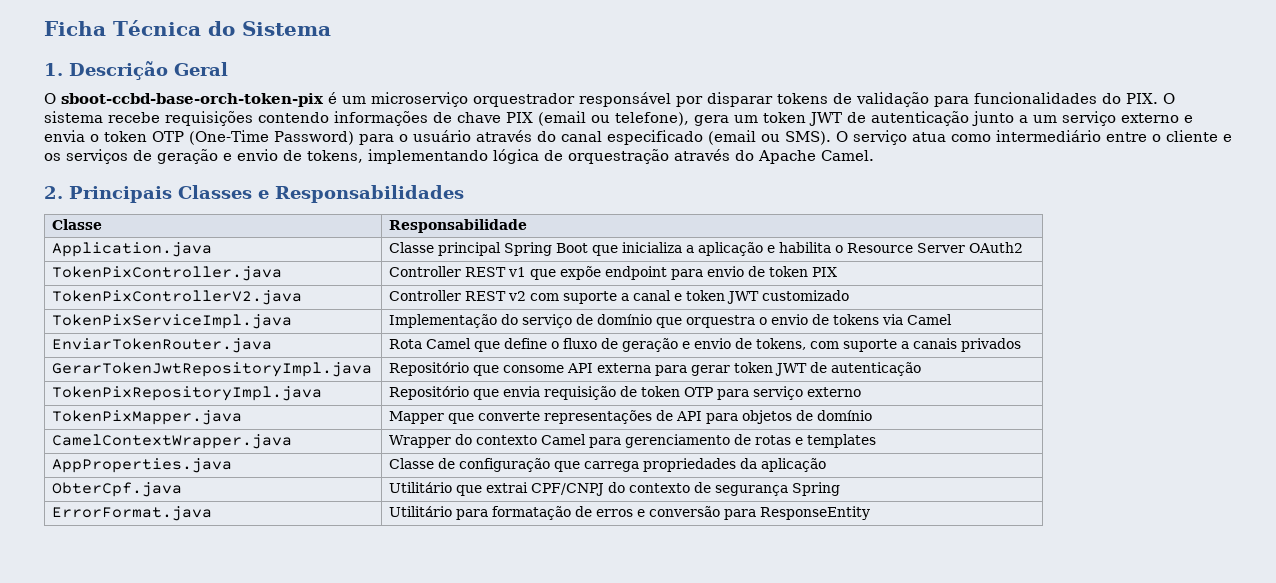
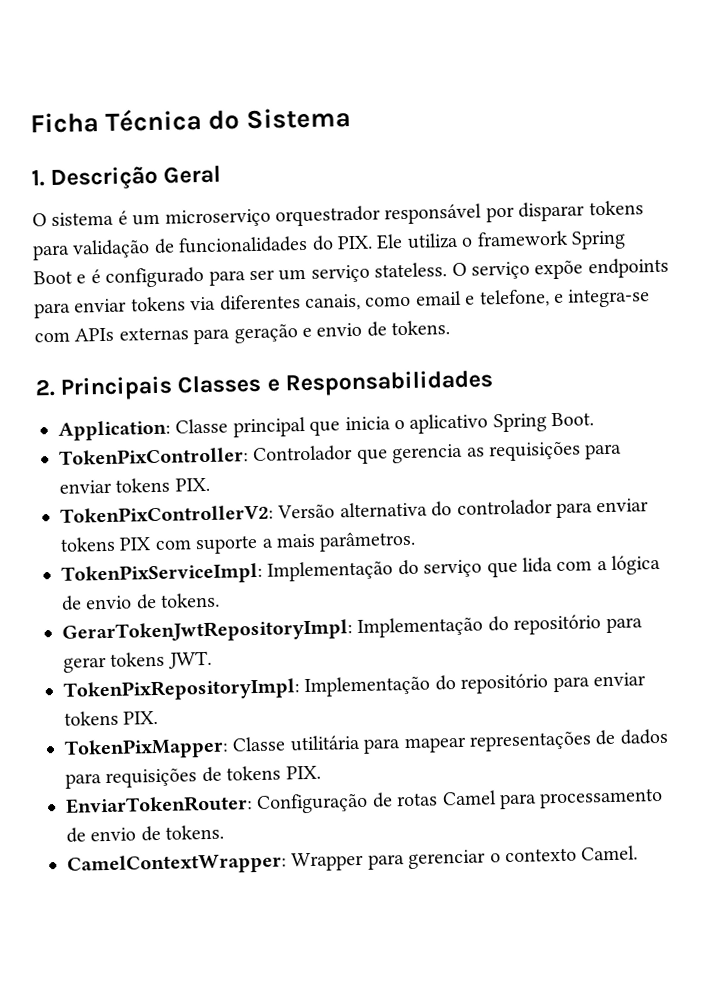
[61,93,324,107] sboot-ccbd-base-orch-token-pix -> [51,211,115,226] sistema
[833,92,1175,107] [44,111,1193,126] [44,130,1232,145] [44,149,874,164] de validação para funcionalidades do PIX. O sistema recebe requisições contendo informações de chave PIX (email ou telefone), gera um token JWT de autenticação junto a um serviço externo e envia o token OTP (One-Time Password) para o usuário através do canal especificado (email ou SMS). O serviço atua como intermediário entre o cliente e os serviços de geração e envio de tokens, implementando lógica de orquestração através do Apache Camel. -> [32,230,626,261] [33,257,669,288] [34,288,651,319] [34,320,451,345] para validação de funcionalidades do PIX. Ele utiliza o framework Spring Boot e é configurado para ser um serviço stateless. O serviço expõe endpoints para enviar tokens via diferentes canais, como email e telefone, e integra-se com APIs externas para geração e envio de tokens.
[52,219,103,230] [389,219,528,233] [52,242,213,257] [389,242,1024,256] [52,266,283,281] [389,266,838,280] [52,290,303,305] [389,290,850,304] [52,314,293,329] [389,314,953,328] [52,338,273,353] [389,338,1022,352] [52,362,373,377] [389,362,922,376] [52,386,323,401] [389,386,862,400] [52,410,243,425] [389,410,873,424] [52,434,293,449] [389,434,877,448] [52,458,233,473] [389,458,827,472] [52,482,183,497] [389,482,841,496] [52,506,213,521] [389,506,871,520] // Classe | Responsabilidade // Application.java | Classe principal Spring Boot que inicializa a aplicação e habilita o Resource Server OAuth2 // TokenPixController.java | Controller REST v1 que expõe endpoint para envio de token PIX // TokenPixControllerV2.java | Controller REST v2 com suporte a canal e token JWT customizado // TokenPixServiceImpl.java | Implementação do serviço de domínio que orquestra o envio de tokens via Camel // EnviarTokenRouter.java | Rota Camel que define o fluxo de geração e envio de tokens, com suporte a canais privados // GerarTokenJwtRepositoryImpl.java | Repositório que consome API externa para gerar token JWT de autenticação // TokenPixRepositoryImpl.java | Repositório que envia requisição de token OTP para serviço externo // TokenPixMapper.java | Mapper que converte representações de API para objetos de domínio // CamelContextWrapper.java | Wrapper do contexto Camel para gerenciamento de rotas e templates // AppProperties.java | Classe de configuração que carrega propriedades da aplicação // ObterCpf.java | Utilitário que extrai CPF/CNPJ do contexto de segurança Spring // ErrorFormat.java | Utilitário para formatação de erros e conversão para ResponseEntity -> [58,412,595,441] [59,440,623,465] [59,477,210,494] [60,498,650,523] [60,530,417,555] [61,554,662,586] [61,592,221,611] [62,614,643,644] [63,650,212,673] [63,672,646,702] [64,710,159,726] [64,728,669,760] [65,765,321,789] [65,787,664,815] [66,824,225,843] [67,845,639,876] // Application: Classe principal que inicia o aplicativo Spring Boot. // TokenPixController: Controlador que gerencia as requisições para enviar tokens PIX. // TokenPixControllerV2: Versão alternativa do controlador para enviar tokens PIX com suporte a mais parâmetros. // TokenPixServiceImpl: Implementação do serviço que lida com a lógica de envio de tokens. // GerarTokenJwtRepositoryImpl: Implementação do repositório para gerar tokens JWT. // TokenPixRepositoryImpl: Implementação do repositório para enviar tokens PIX. // TokenPixMapper: Classe utilitária para mapear representações de dados para requisições de tokens PIX. // EnviarTokenRouter: Configuração de rotas Camel para processamento de envio de tokens. // CamelContextWrapper: Wrapper para gerenciar o contexto Camel.

